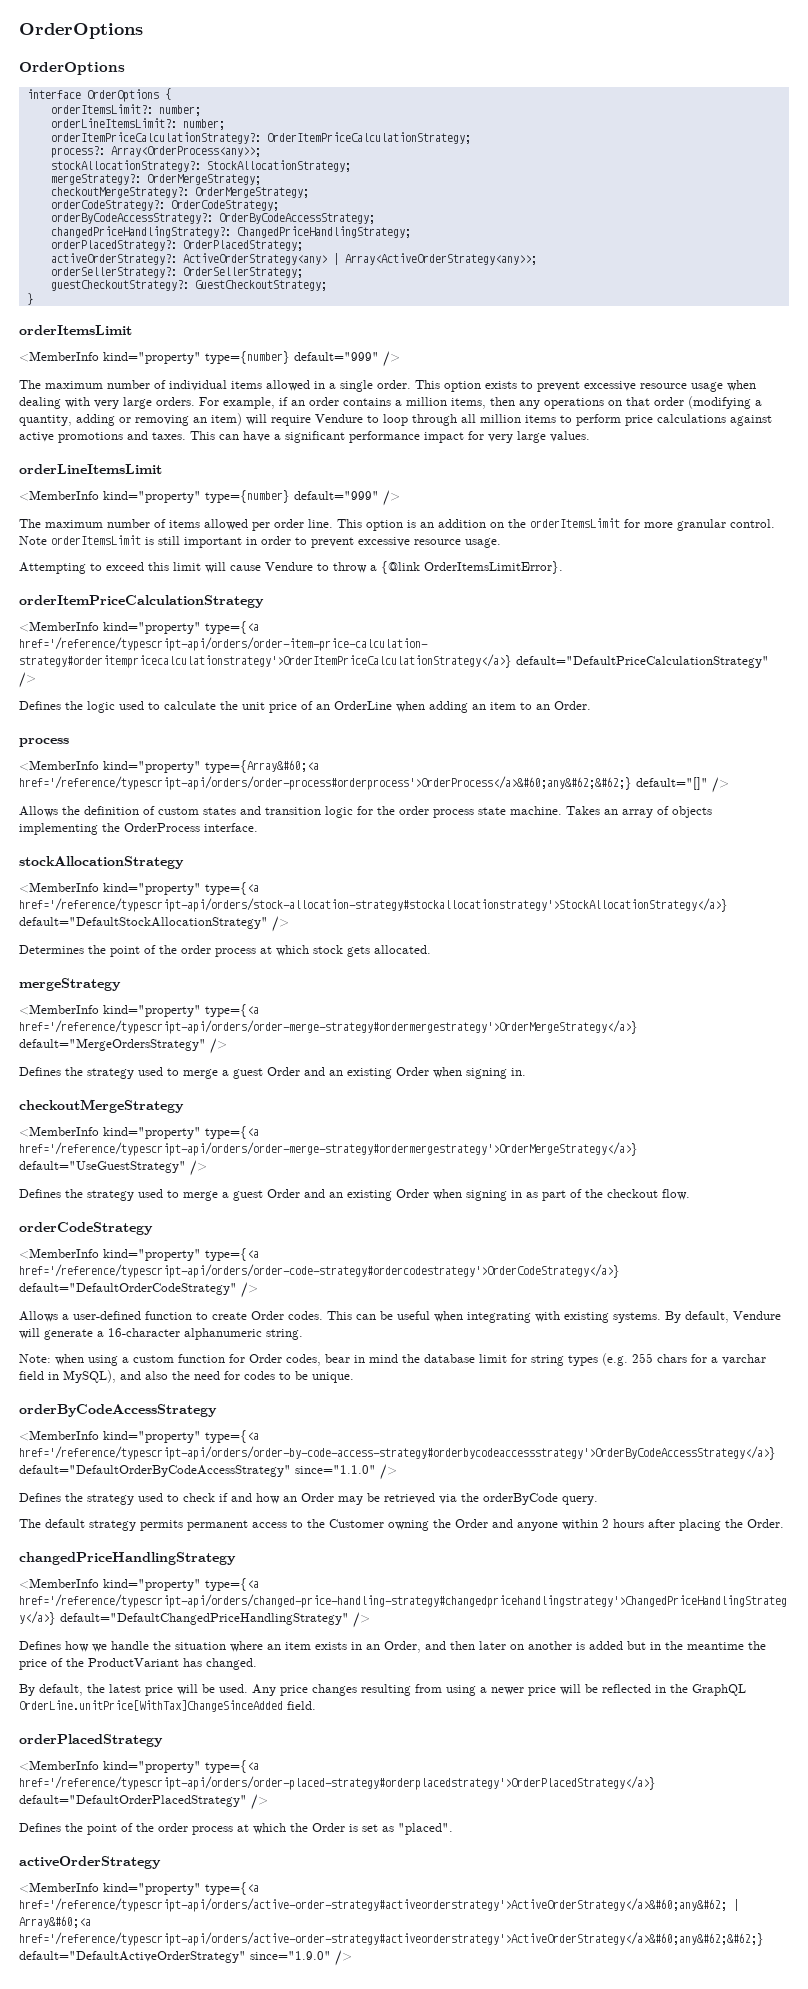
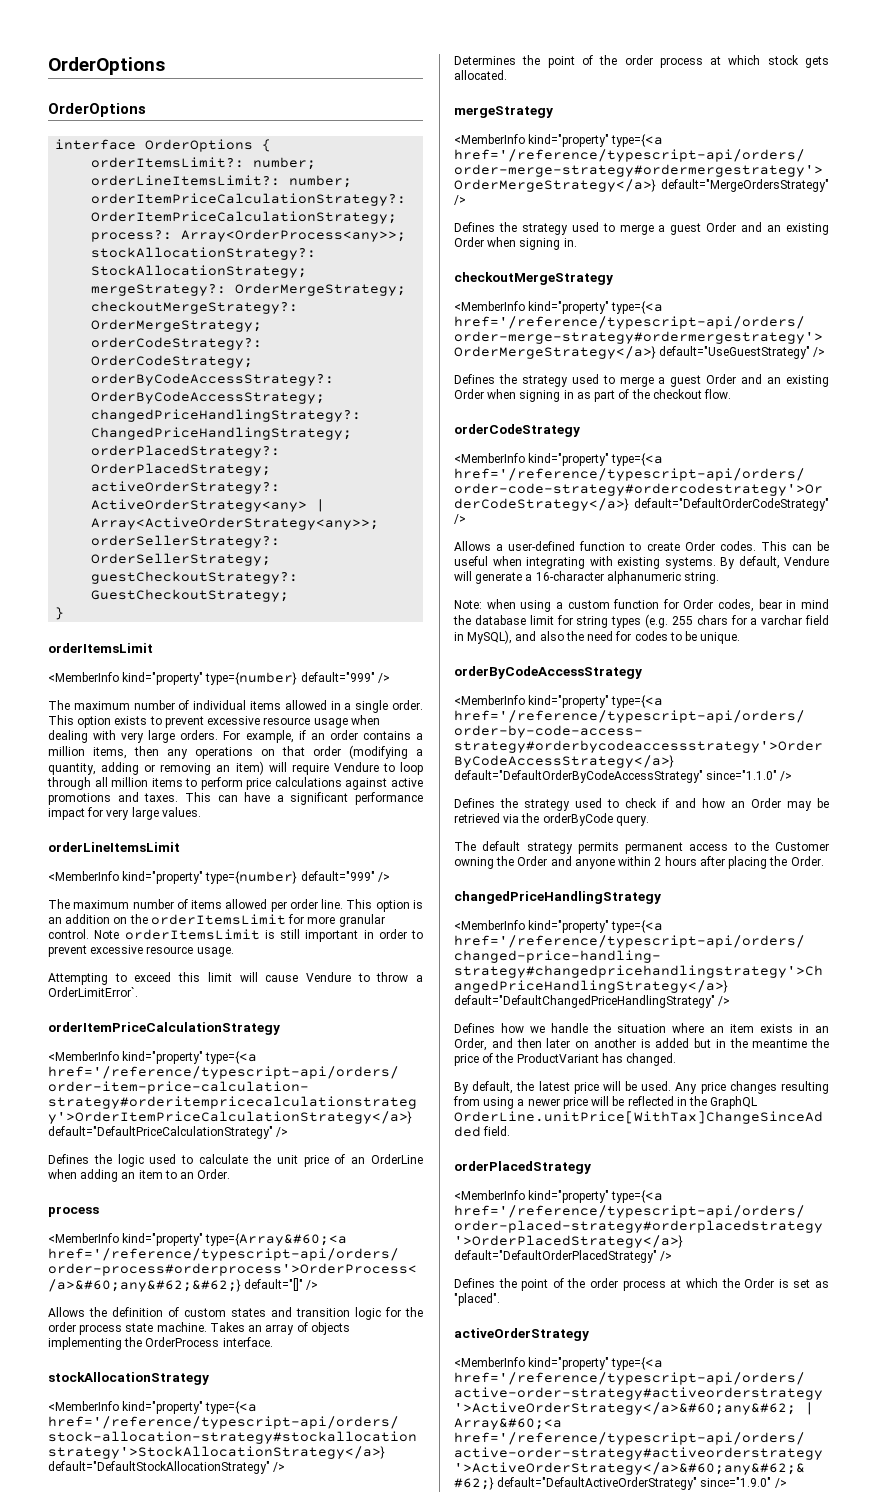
[381,561,563,574] {@link OrderItemsLimitError}. -> [48,987,138,997] OrderLimitError`.

